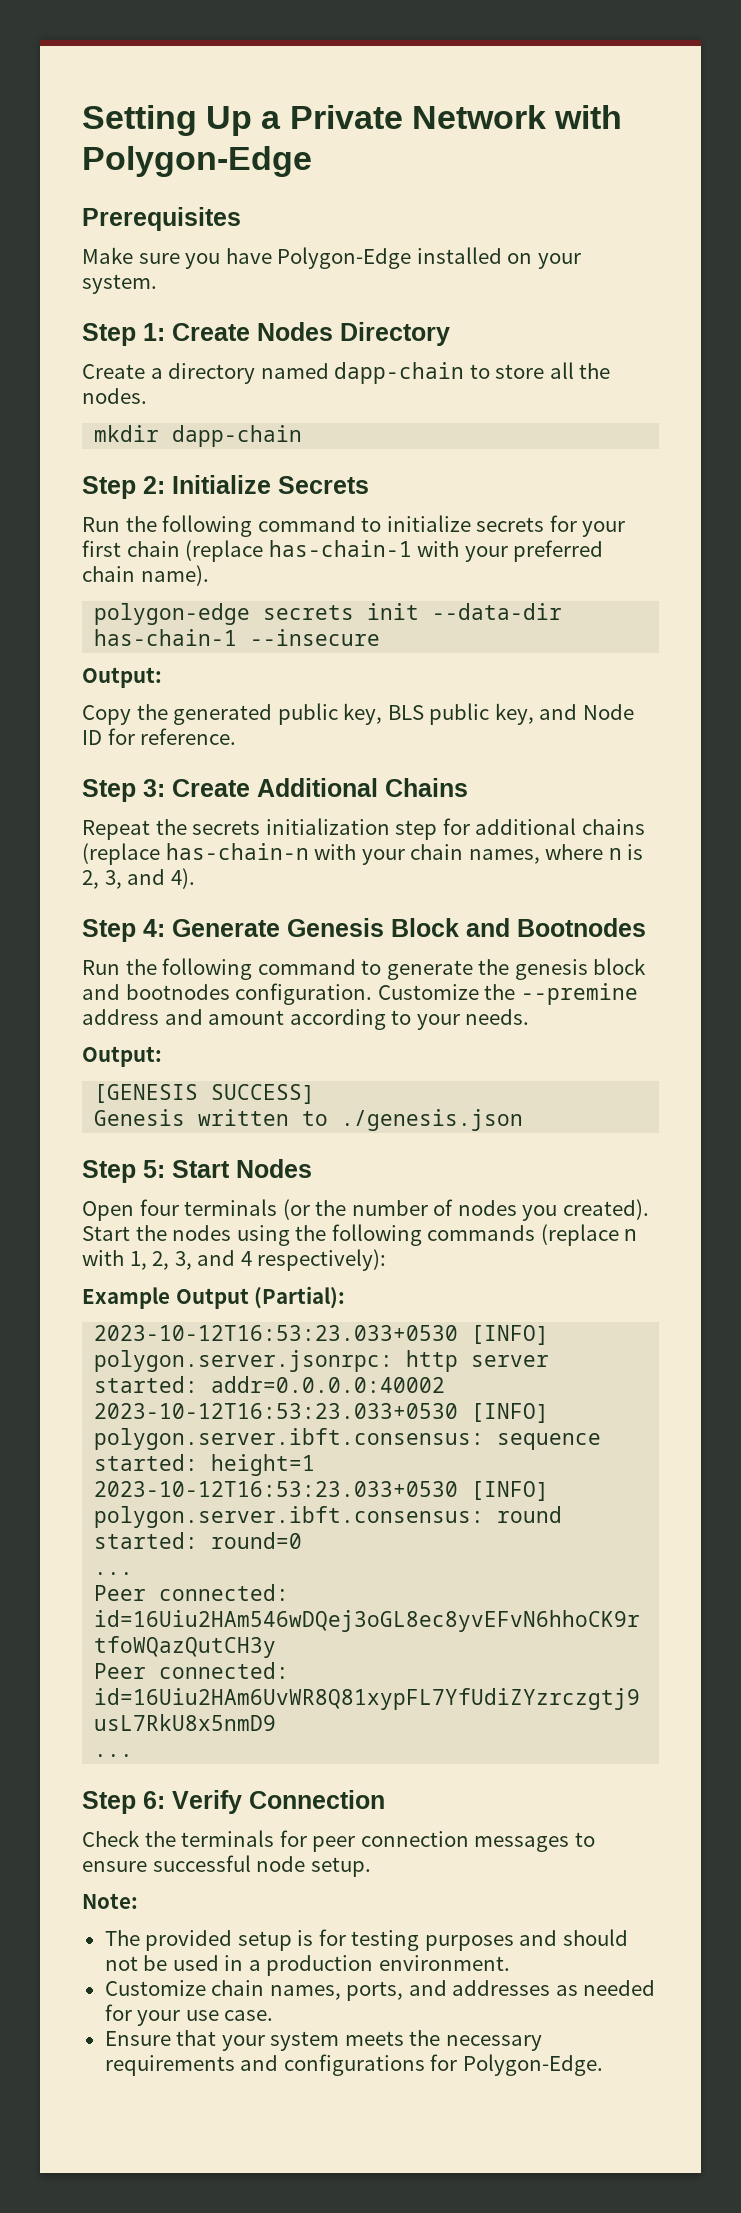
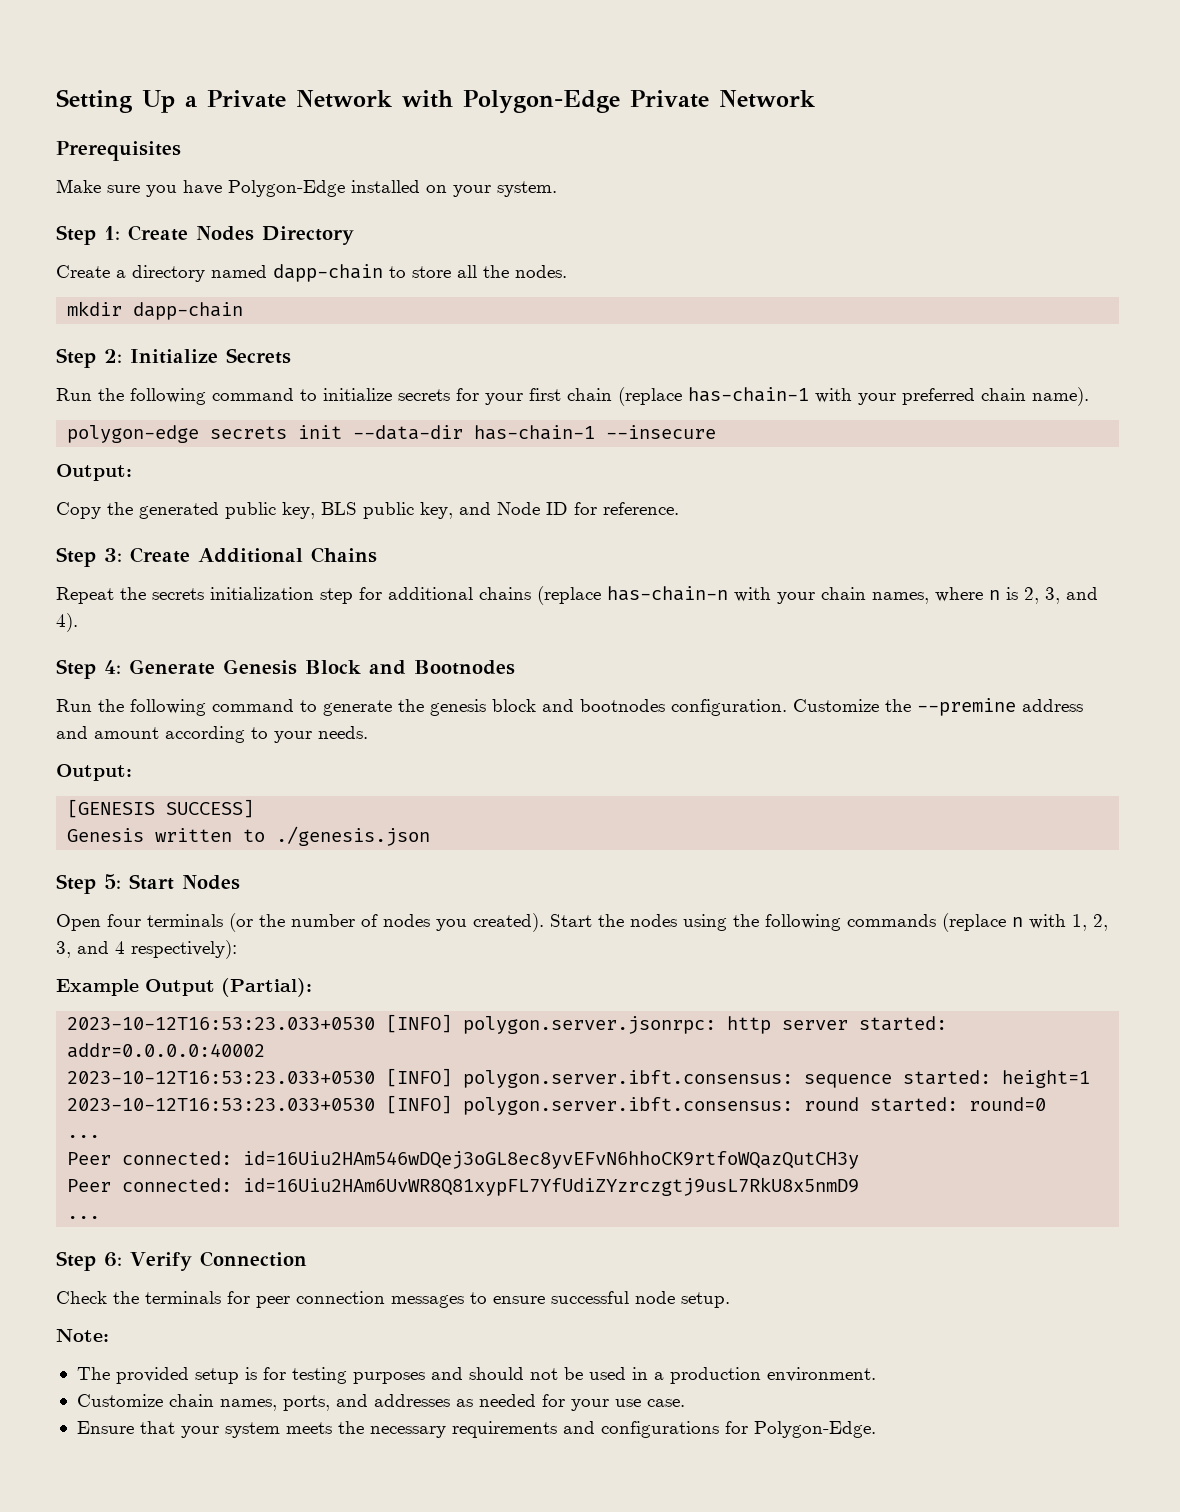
(312, 161) none -> [629,90,815,108] Private Network

